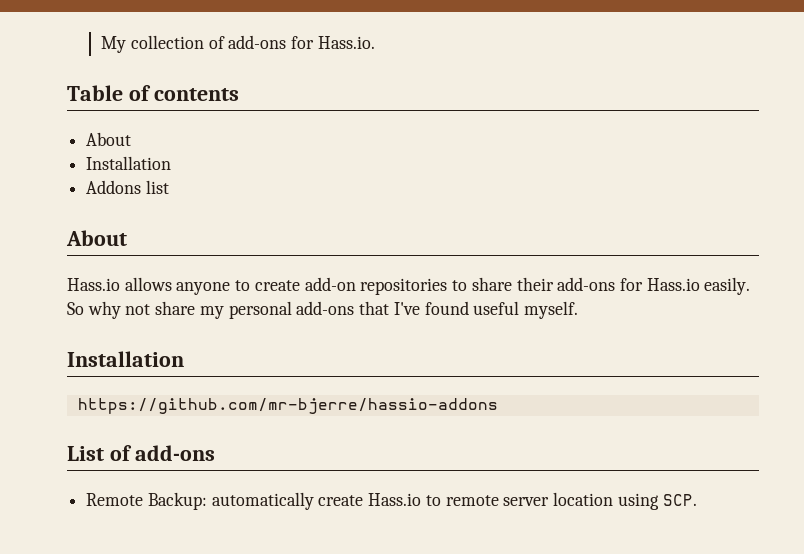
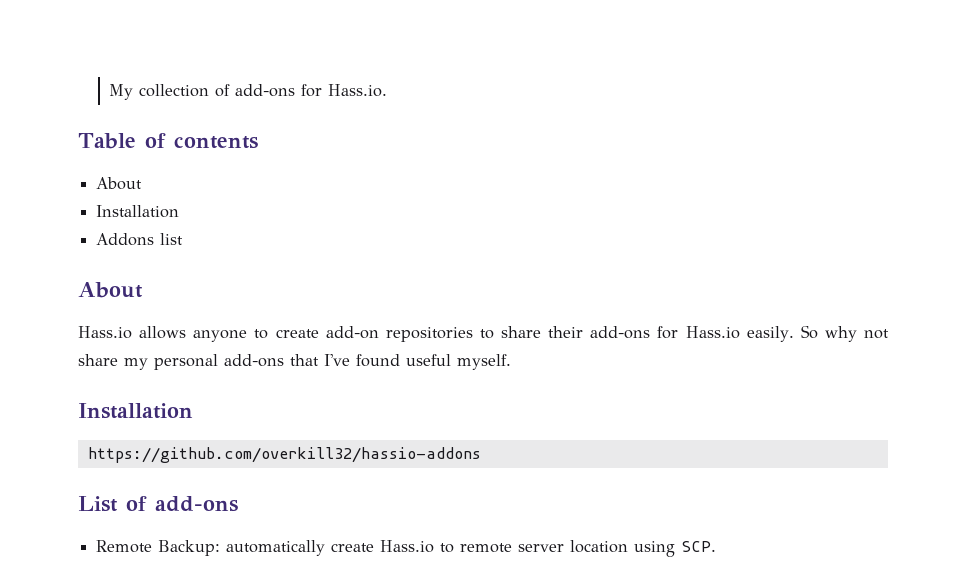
[77,398,498,414] https://github.com/mr-bjerre/hassio-addons -> [87,447,481,463] https://github.com/overkill32/hassio-addons

